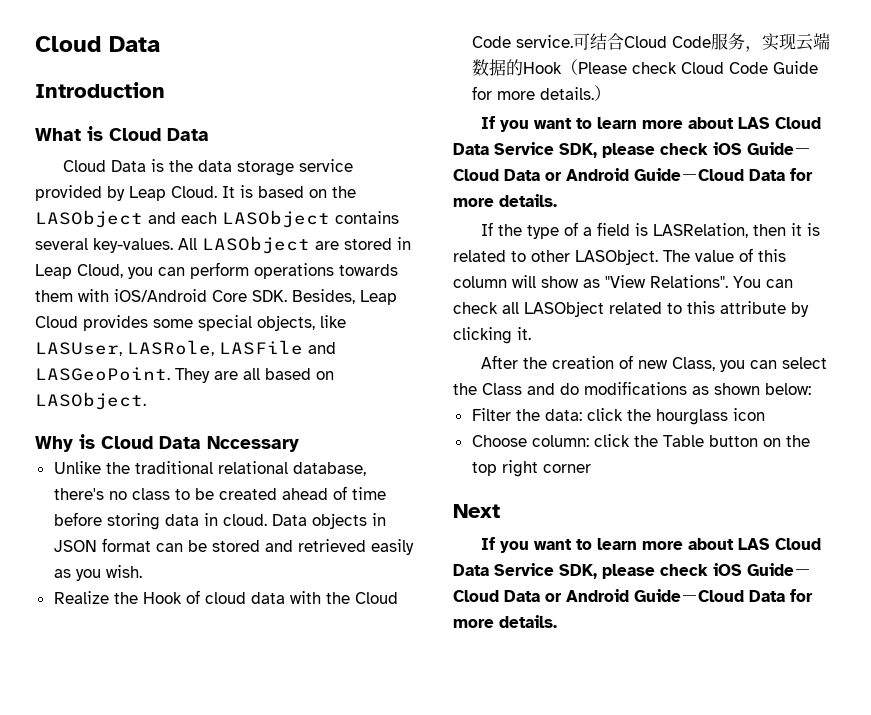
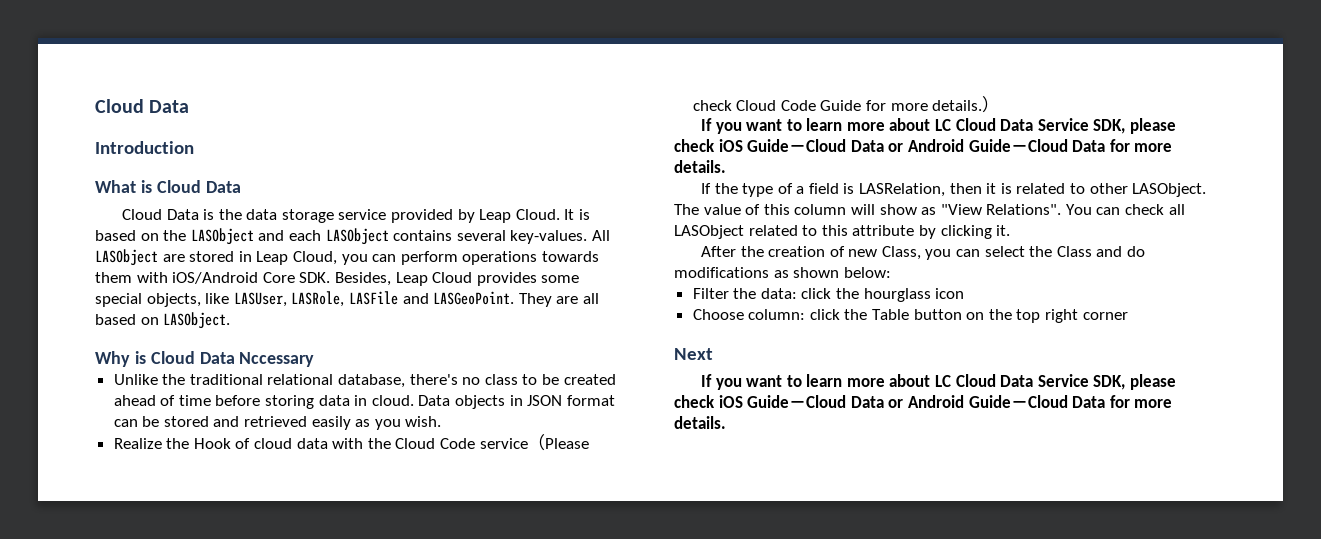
[515,32,830,52] [471,59,562,76] service.可结合Cloud Code服务，实现云端数据的Hook -> [479,438,528,449] service
[738,117,771,129] LAS -> [935,119,952,131] LC
[738,538,771,550] LAS -> [935,375,952,387] LC

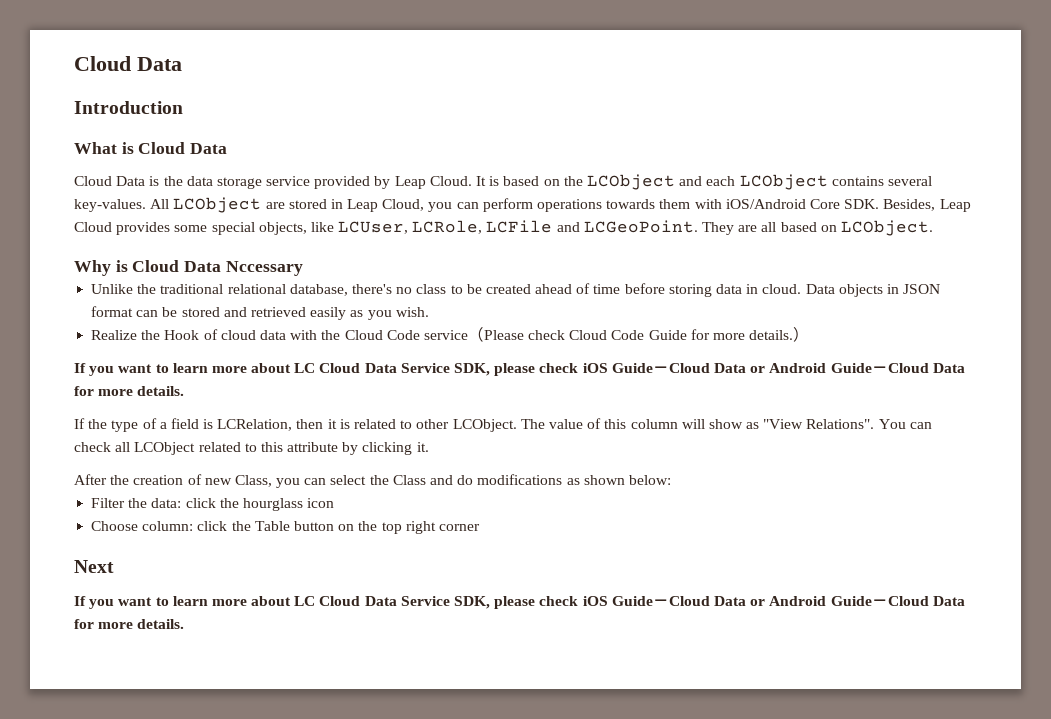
[190,228,254,245] LASObject -> [586,174,675,190] LCObject
[325,228,389,245] LASObject -> [739,174,828,190] LCObject
[95,249,158,266] LASObject -> [173,197,262,213] LCObject
[233,291,515,307] LASUser, LASRole, LASFile and LASGeoPoint. -> [338,220,698,234] LCUser, LCRole, LCFile and LCGeoPoint.
[163,312,231,329] LASObject. -> [840,220,933,236] LCObject.
[859,183,946,197] LASRelation, -> [217,419,293,431] LCRelation,
[1132,183,1207,197] LASObject. -> [452,419,517,432] LCObject.
[674,225,744,239] LASObject -> [134,442,196,455] LCObject

